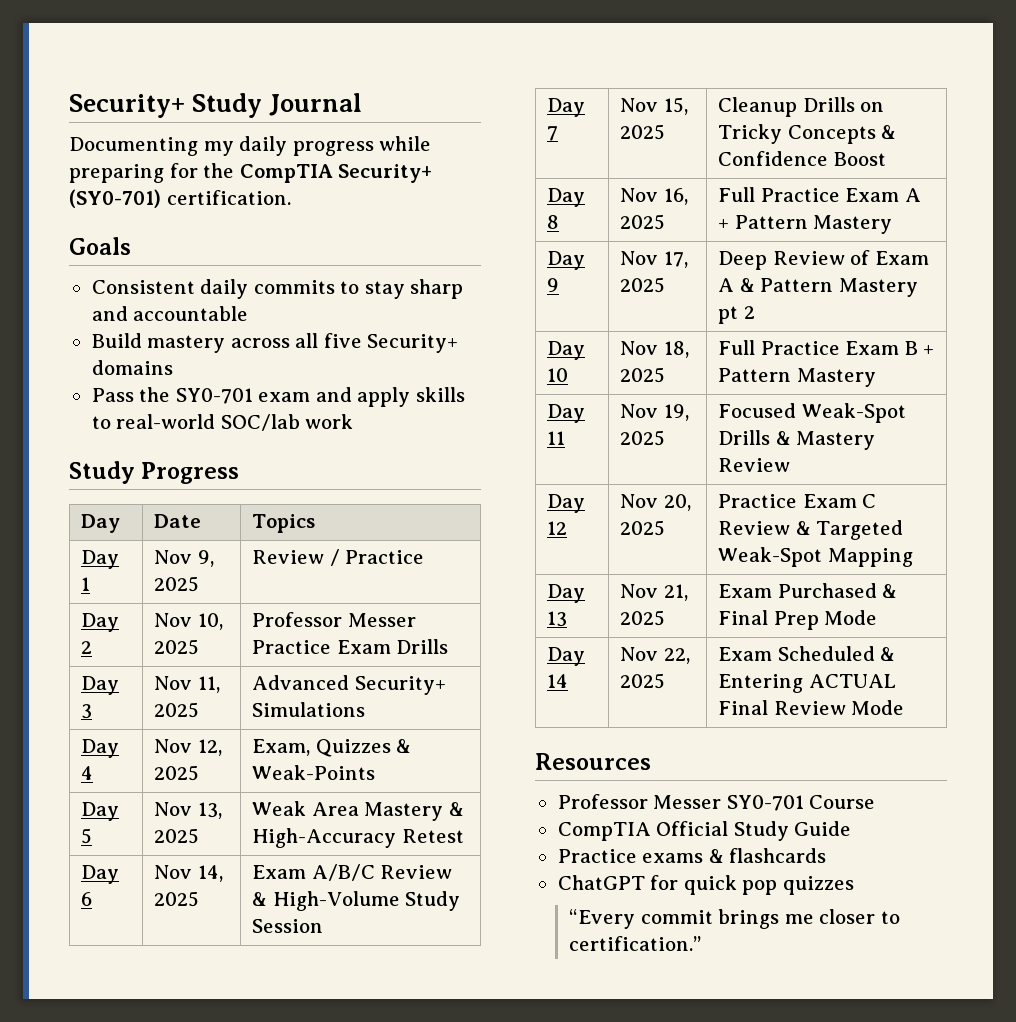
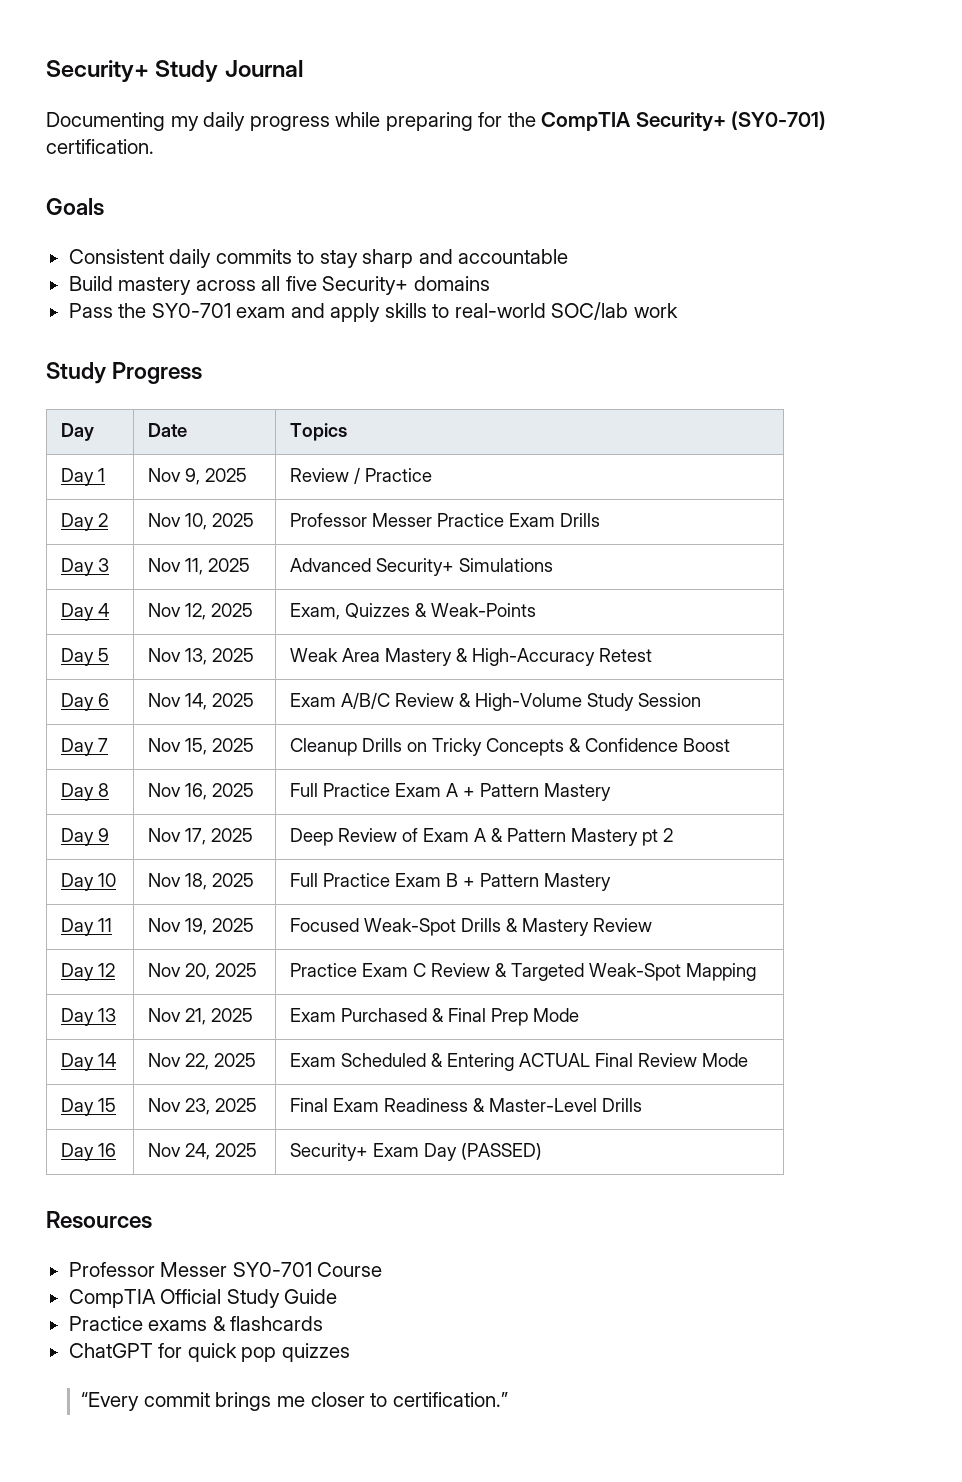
(905, 707) none -> [60,1098,116,1116] [147,1098,257,1115] [289,1098,642,1112] [60,1143,116,1161] [147,1143,257,1160] [289,1143,542,1161] // Day 15 | Nov 23, 2025 | Final Exam Readiness & Master-Level Drills // Day 16 | Nov 24, 2025 | Security+ Exam Day (PASSED)

